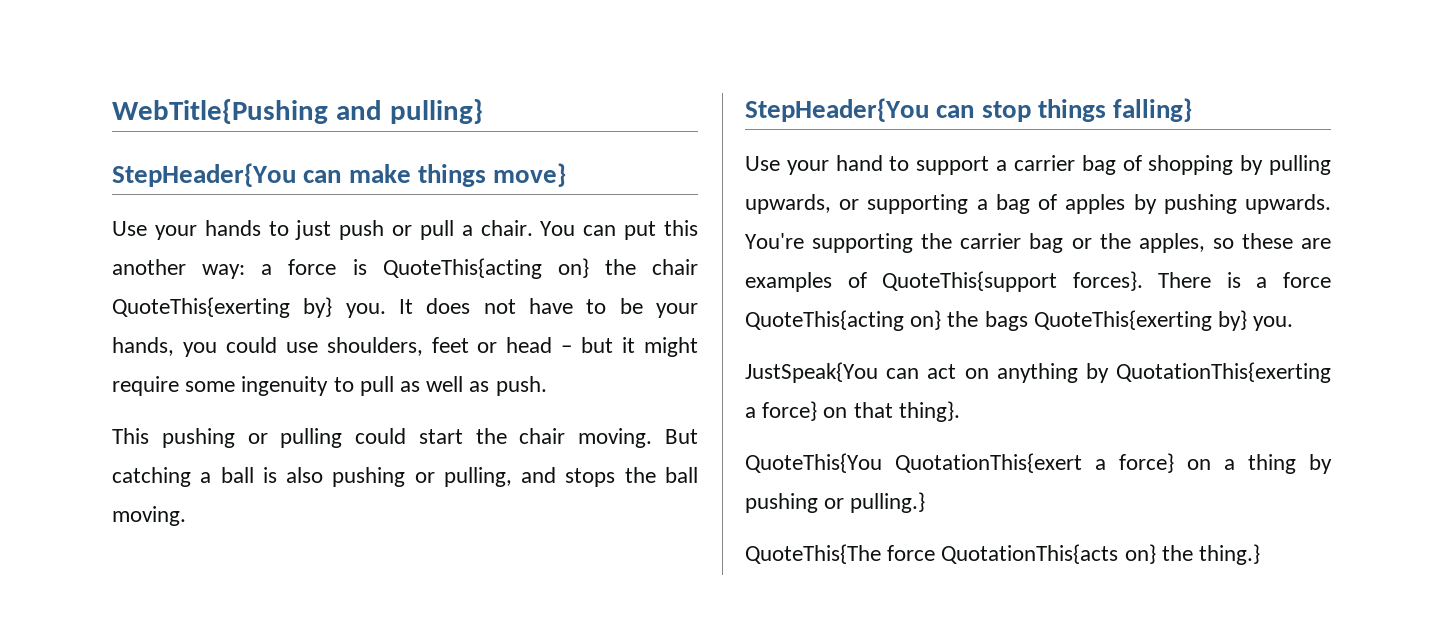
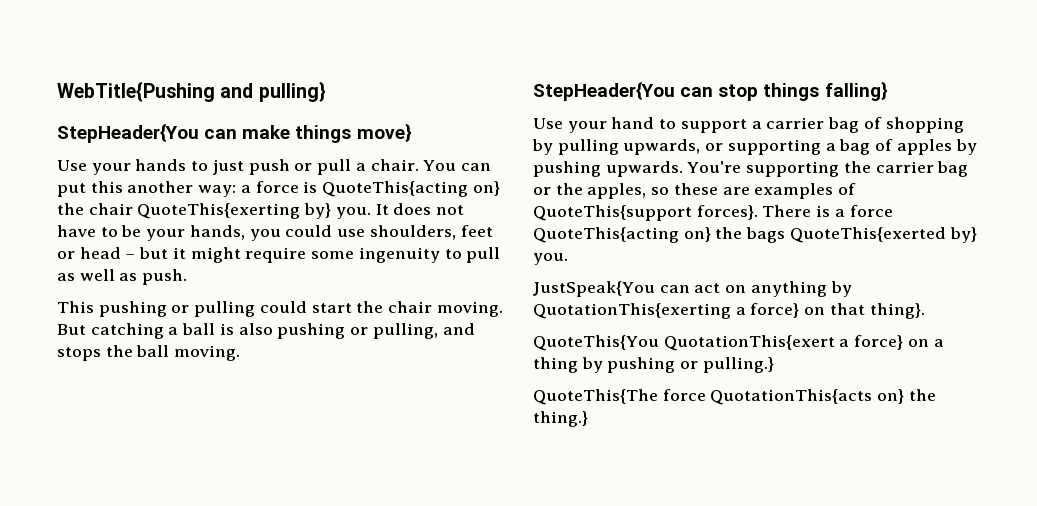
[1033,310,1212,331] QuoteThis{exerting -> [789,227,946,243] QuoteThis{exerted

